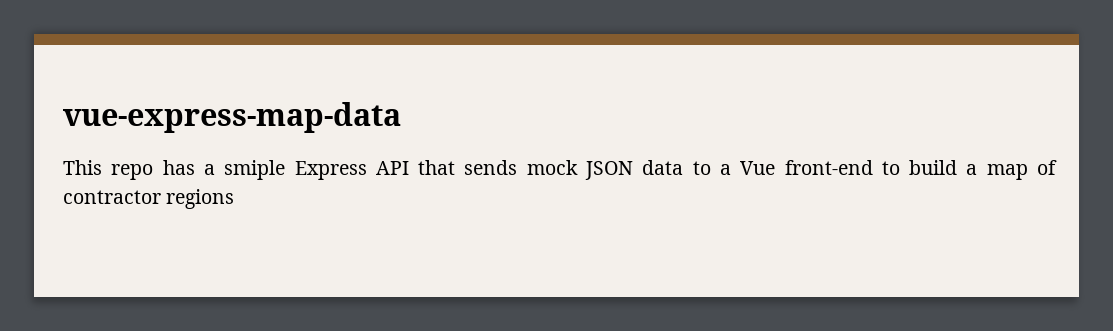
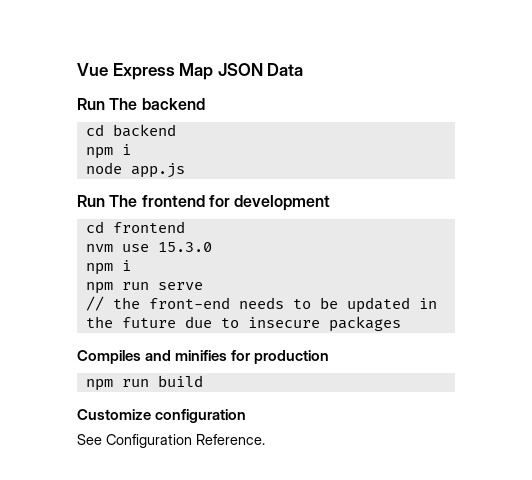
[63,102,401,133] [63,160,1057,180] [63,189,235,209] vue-express-map-data // This repo has a smiple Express API that sends mock JSON data to a Vue front-end to build a map of contractor regions -> [77,63,304,80] [77,98,205,110] [85,124,176,137] [85,144,131,159] [85,162,185,178] [77,195,331,211] [85,221,185,233] [85,242,212,252] [85,260,131,275] [85,282,203,294] [85,296,437,313] [85,316,401,332] [77,350,330,364] [85,375,203,391] [77,409,247,423] [77,434,265,448] Vue Express Map JSON Data // Run The backend // cd backend // npm i // node app.js // Run The frontend for development // cd frontend // nvm use 15.3.0 // npm i // npm run serve // // the front-end needs to be updated in the future due to insecure packages // Compiles and minifies for production // npm run build // Customize configuration // See Configuration Reference.

